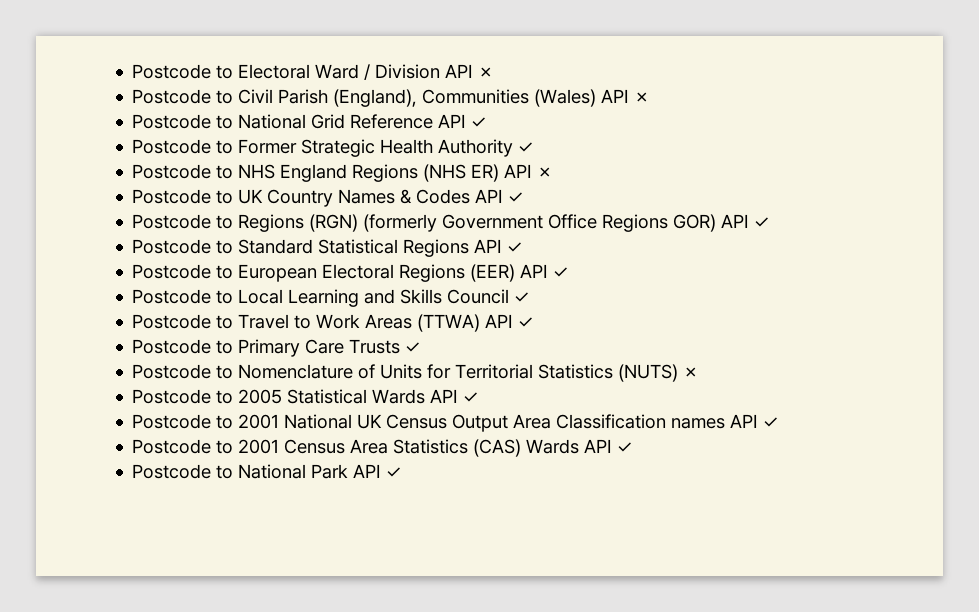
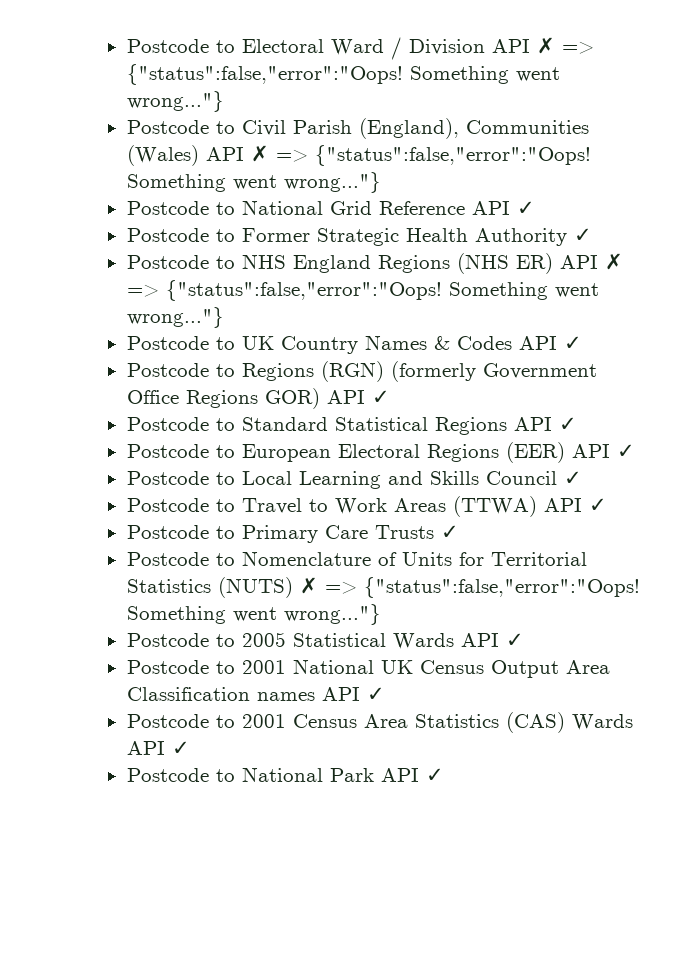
(495, 72) none -> [561,41,594,54] [126,64,560,85] [126,91,224,112] => {"status":false,"error":"Oops! Something went wrong..."}
(651, 97) none -> [275,145,591,166] [126,172,381,193] => {"status":false,"error":"Oops! Something went wrong..."}
(554, 172) none -> [126,280,599,301] [126,307,224,328] => {"status":false,"error":"Oops! Something went wrong..."}
(700, 372) none -> [324,577,640,598] [126,604,381,625] => {"status":false,"error":"Oops! Something went wrong..."}

